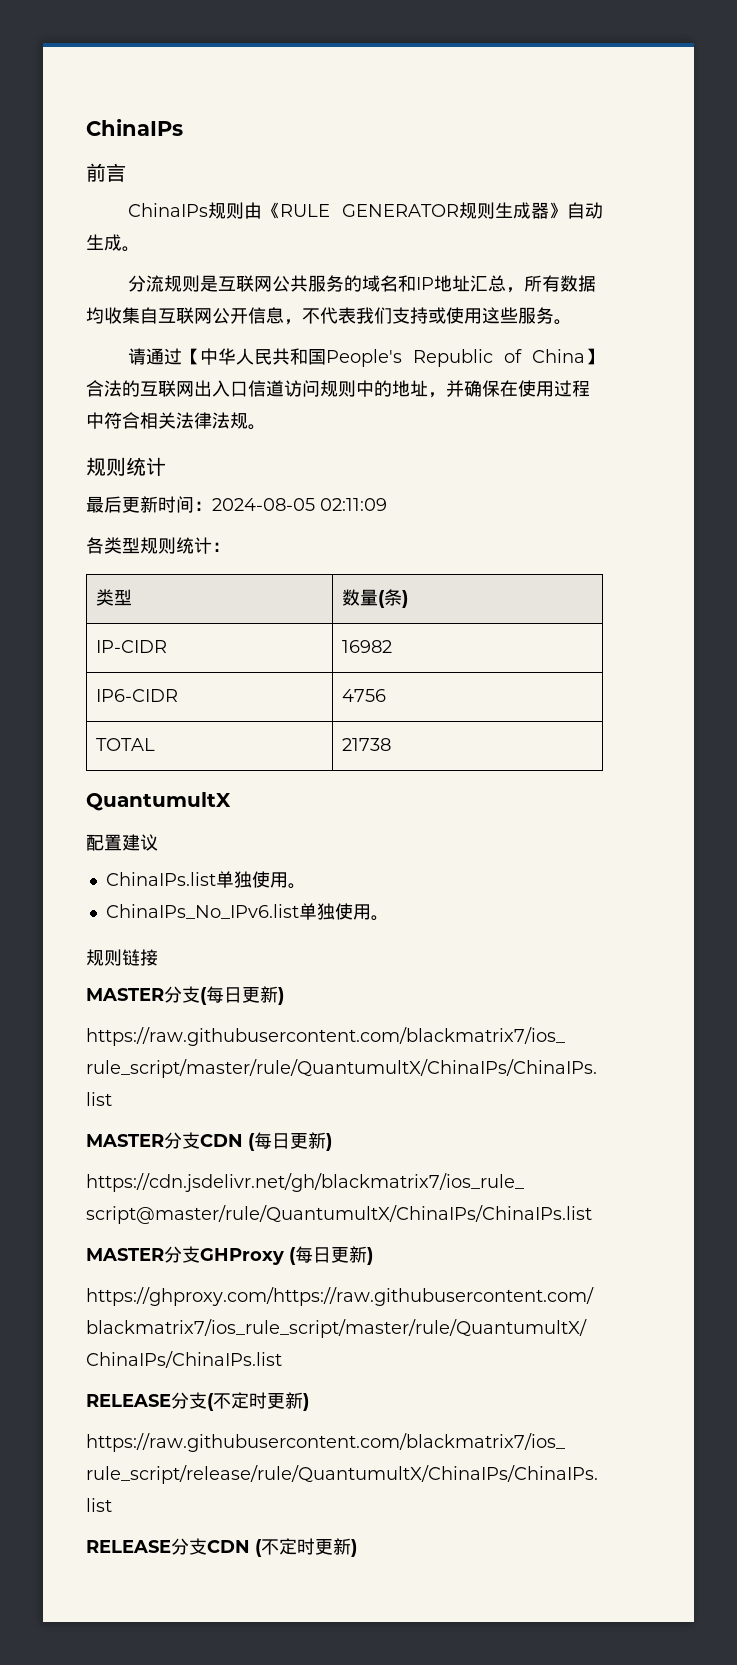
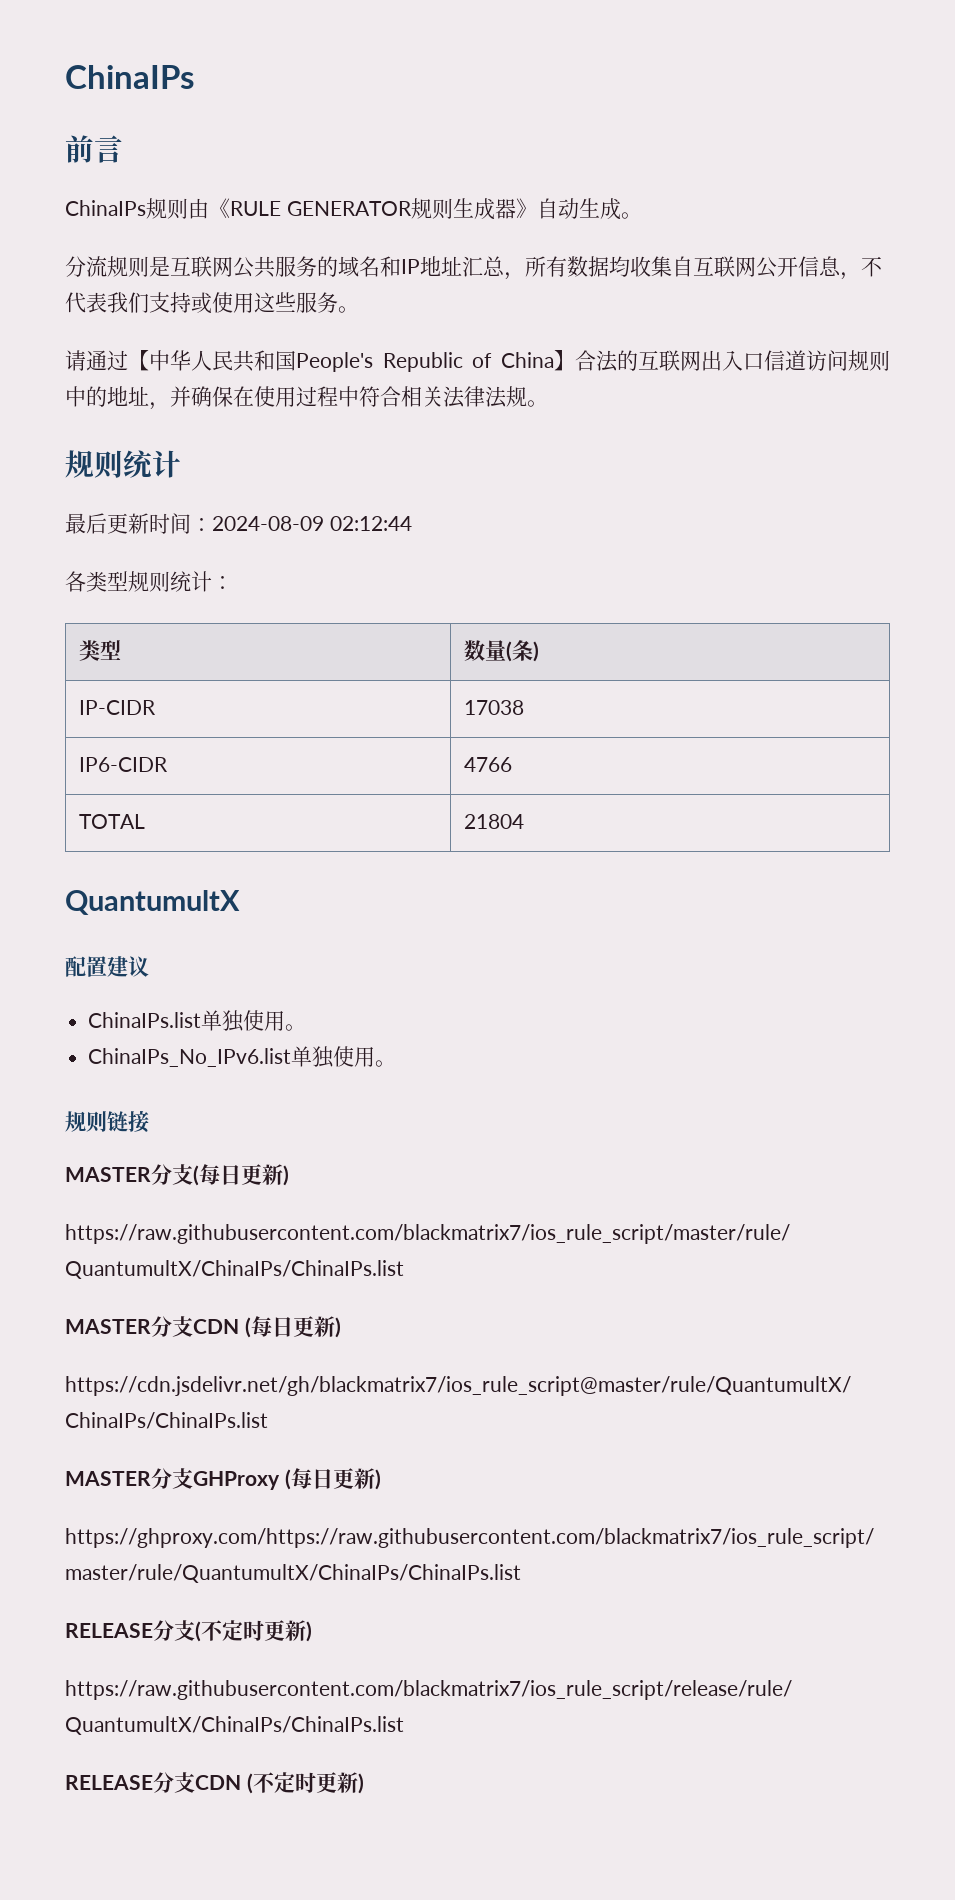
[212,498,387,511] 2024-08-05 02:11:09 -> [212,516,412,531] 2024-08-09 02:12:44
[341,640,392,653] 16982 -> [464,700,525,715] 17038
[341,689,386,702] 4756 -> [464,757,513,772] 4766
[341,738,391,751] 21738 -> [464,814,525,829] 21804

